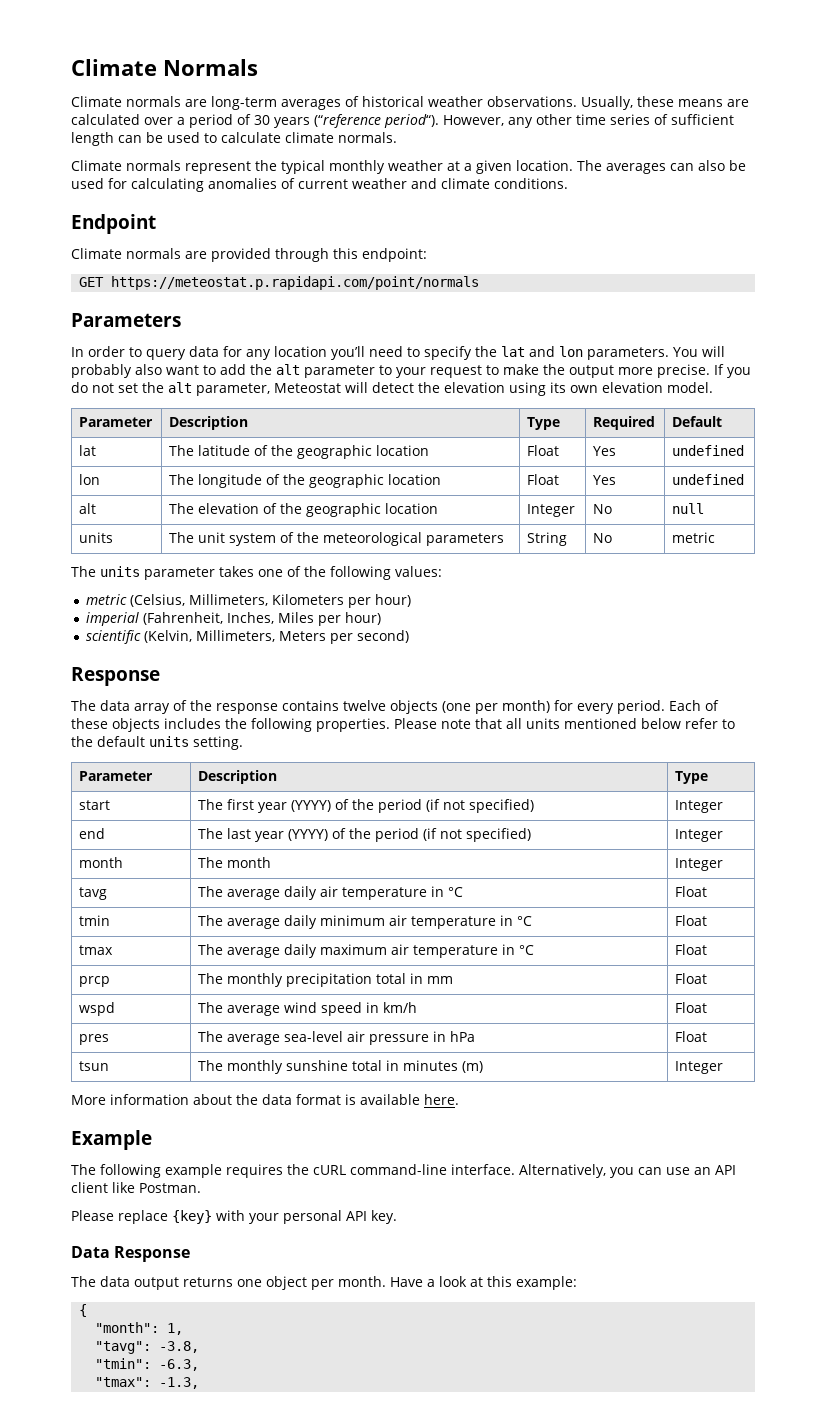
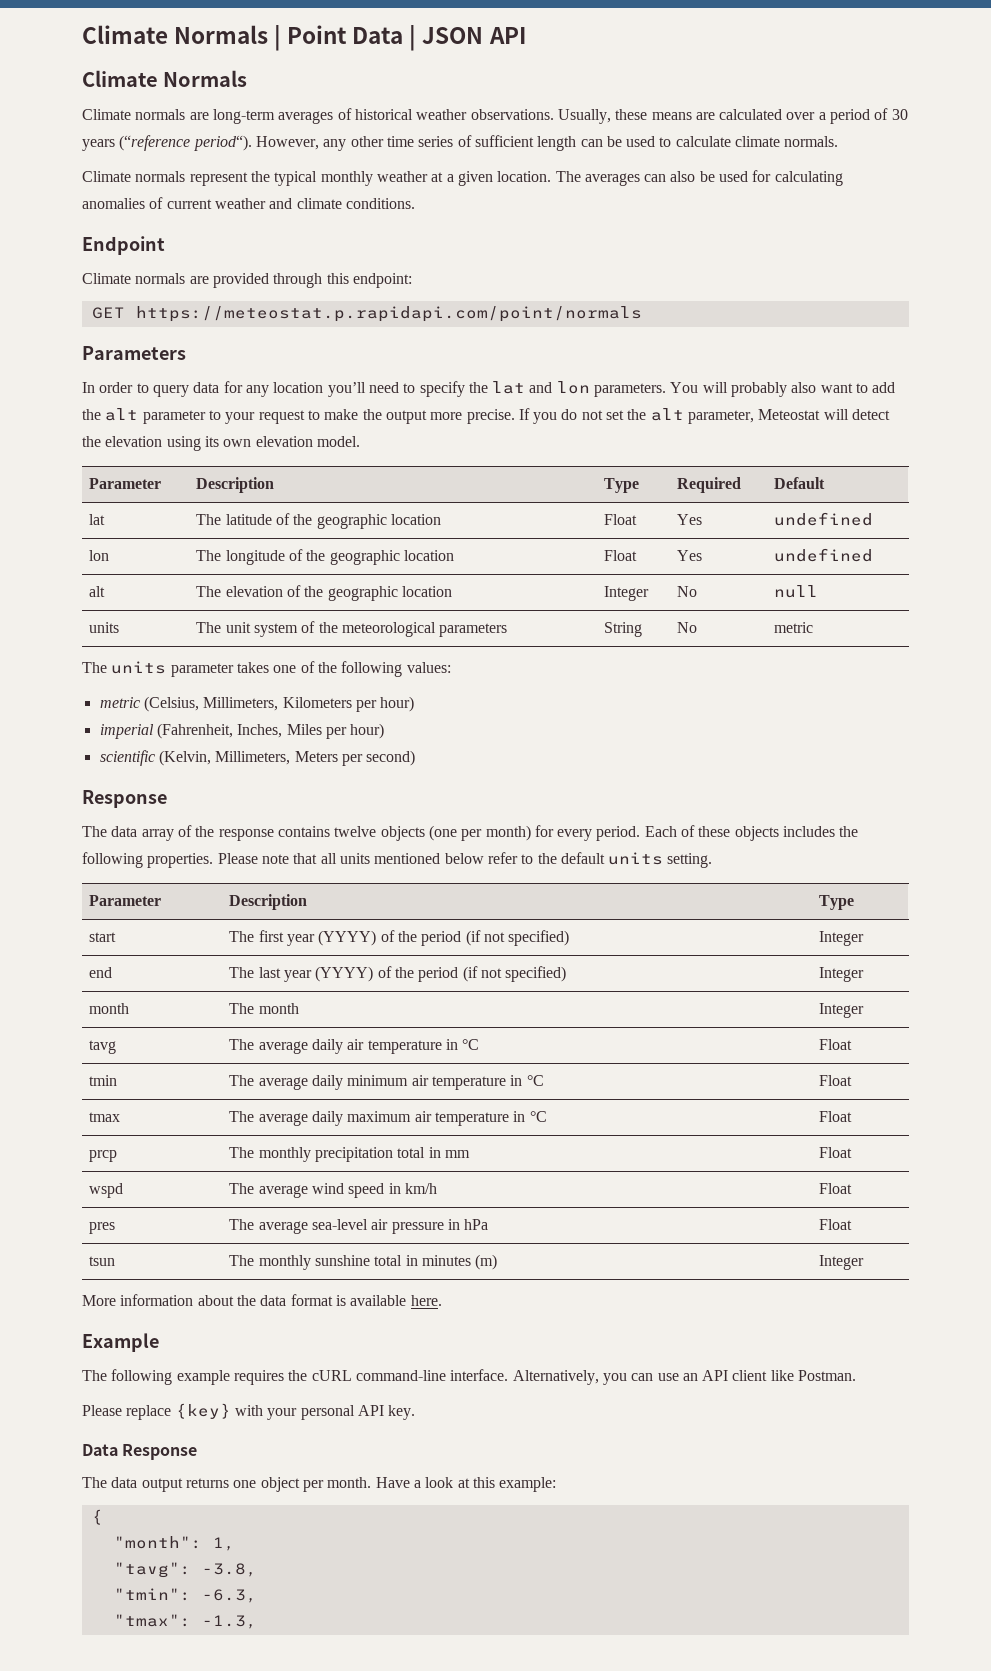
[71,59,258,76] Climate Normals -> [82,25,526,51] [82,70,248,87] Climate Normals | Point Data | JSON API // Climate Normals

